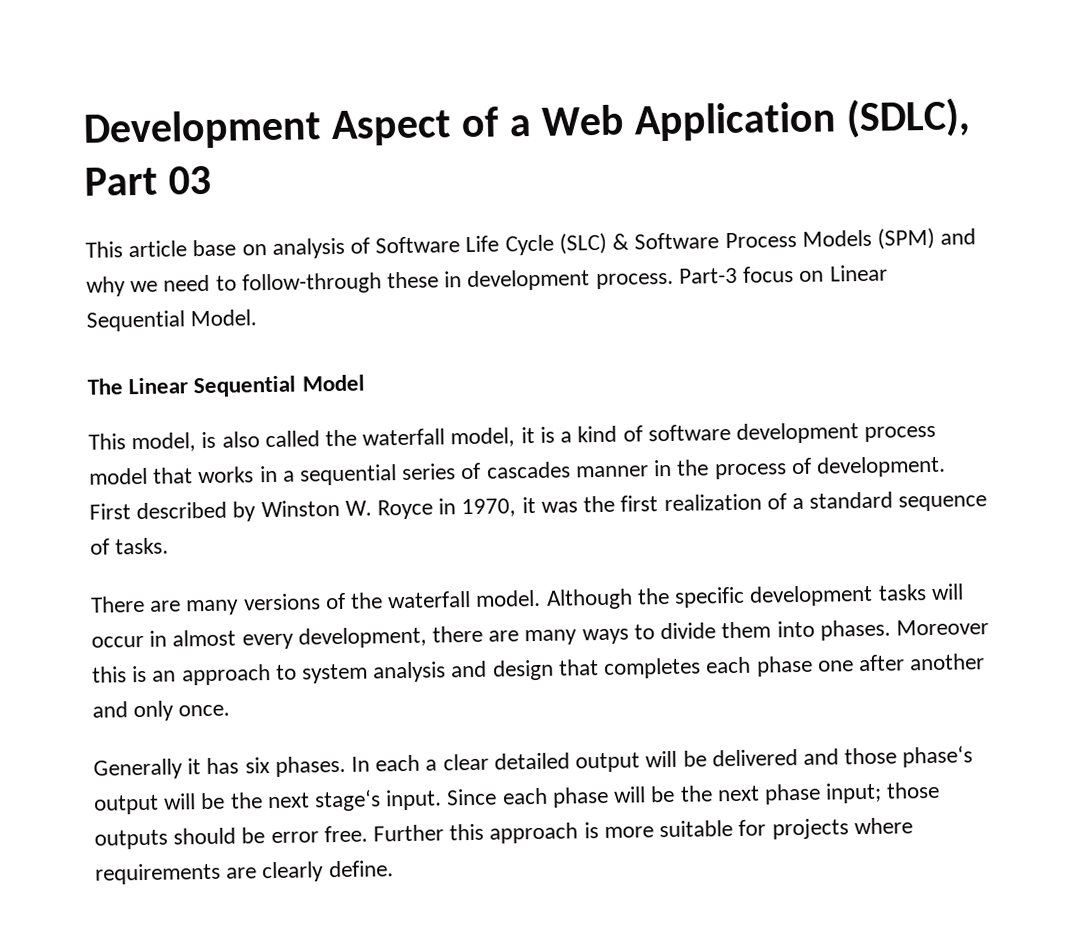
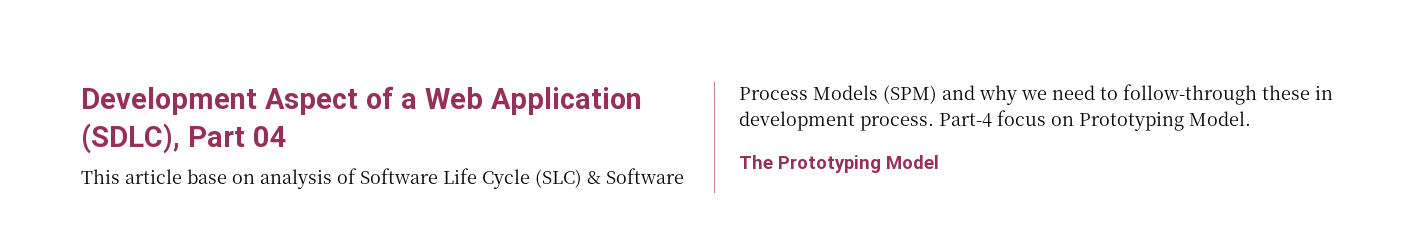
[168,165,212,195] 03 -> [252,126,287,147] 04
[678,267,738,284] Part-3 -> [939,113,992,127] Part-4
[829,264,888,282] [86,310,185,332] Linear Sequential -> [1079,111,1184,131] Prototyping
[128,375,297,398] Linear Sequential -> [778,155,881,173] Prototyping
[88,422,937,453] [89,455,946,486] [89,491,988,522] [90,537,170,555] [90,583,964,616] [91,619,989,650] [92,653,986,686] [92,700,231,722] [93,745,974,780] [94,781,941,815] [94,817,913,850] [95,860,394,885] // This model, is also called the waterfall model, it is a kind of software development process model that works in a sequential series of cascades manner in the process of development. First described by Winston W. Royce in 1970, it was the first realization of a standard sequence of tasks. // There are many versions of the waterfall model. Although the specific development tasks will occur in almost every development, there are many ways to divide them into phases. Moreover this is an approach to system analysis and design that completes each phase one after another and only once. // Generally it has six phases. In each a clear detailed output will be delivered and those phase‘s output will be the next stage‘s input. Since each phase will be the next phase input; those outputs should be error free. Further this approach is more suitable for projects where requirements are clearly define. -> (939, 162) none

